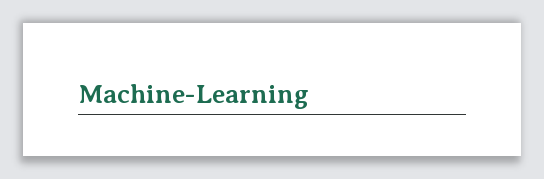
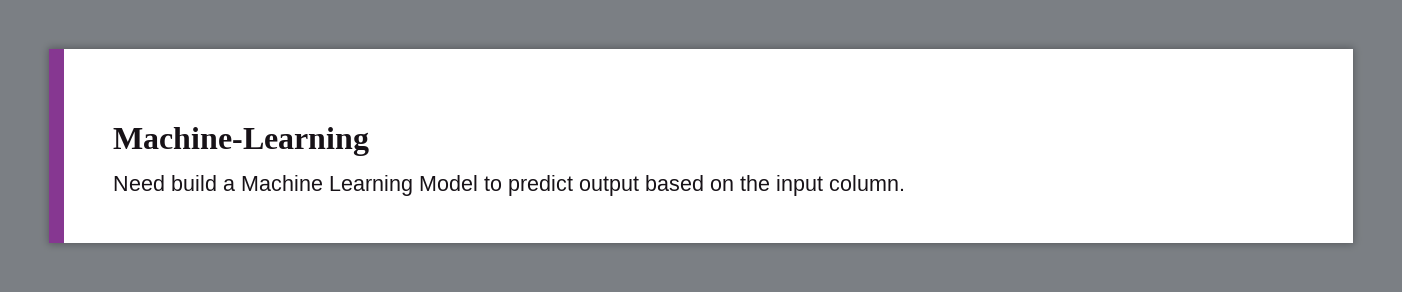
(309, 96) none -> [113,175,905,196] // Need build a Machine Learning Model to predict output based on the input column.

